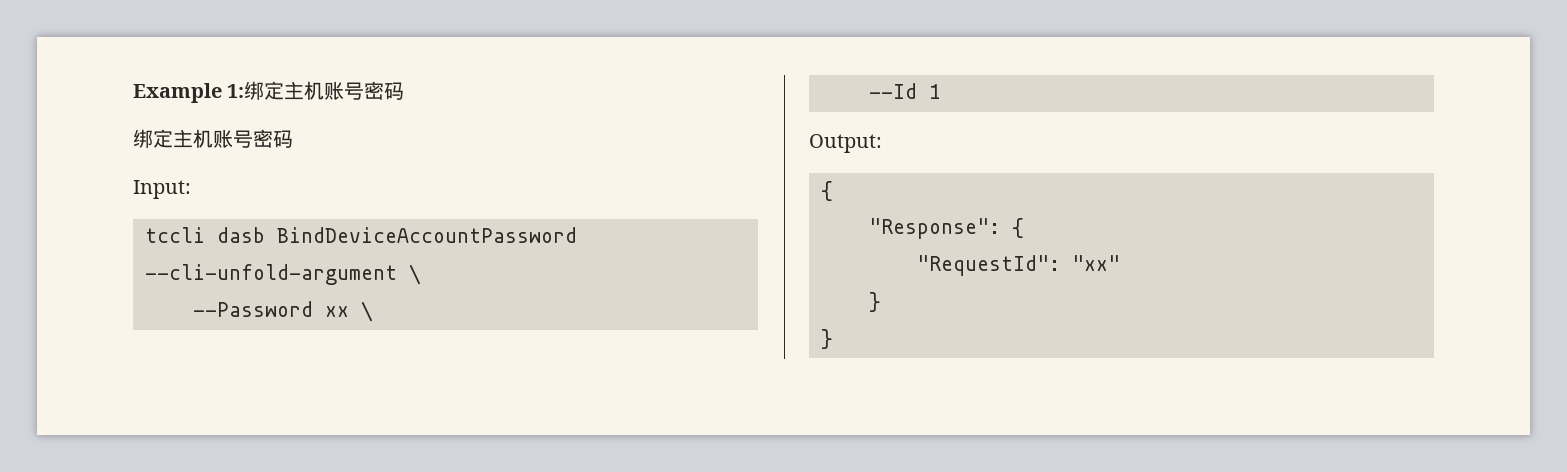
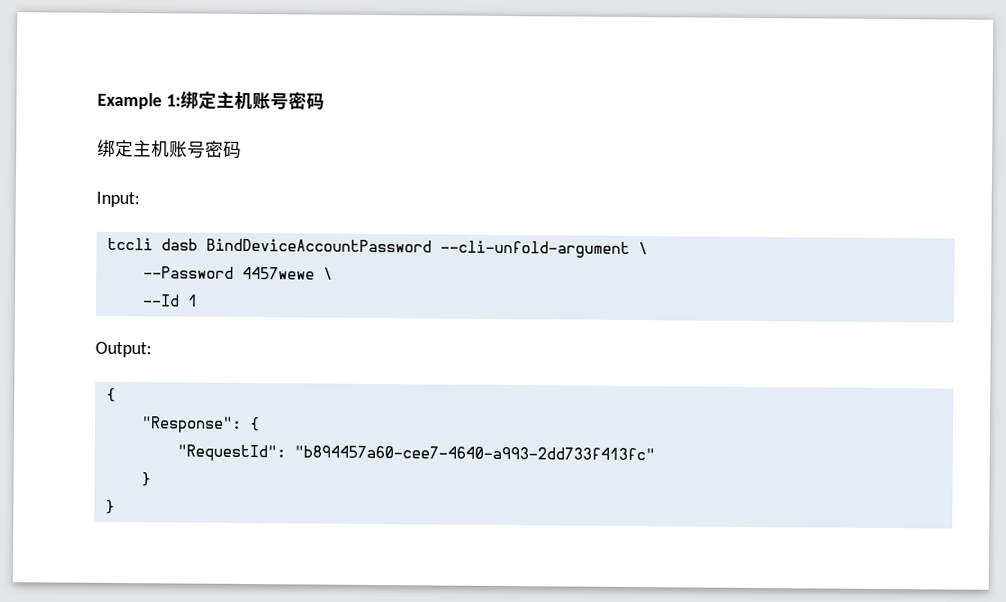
[325,306,349,317] xx -> [241,266,315,280] 4457wewe
[1072,255,1120,271] "xx" -> [293,445,655,461] "b894457a60-cee7-4640-a993-2dd733f413fc"

